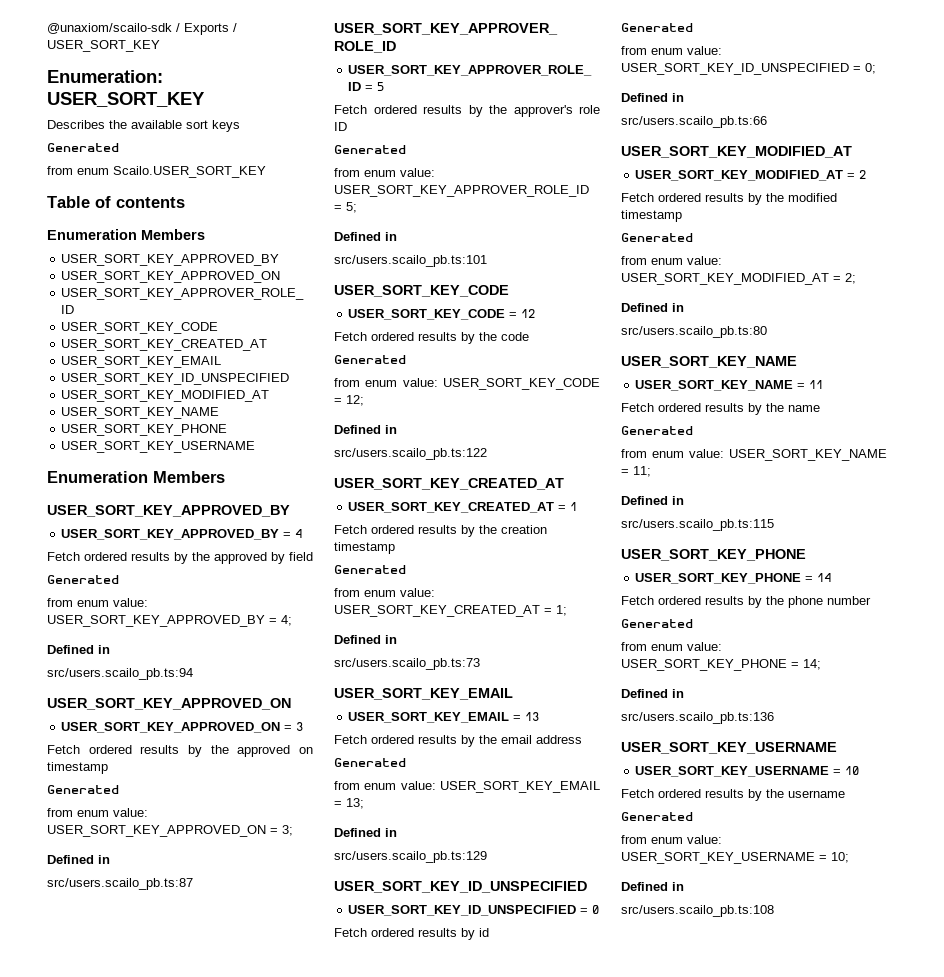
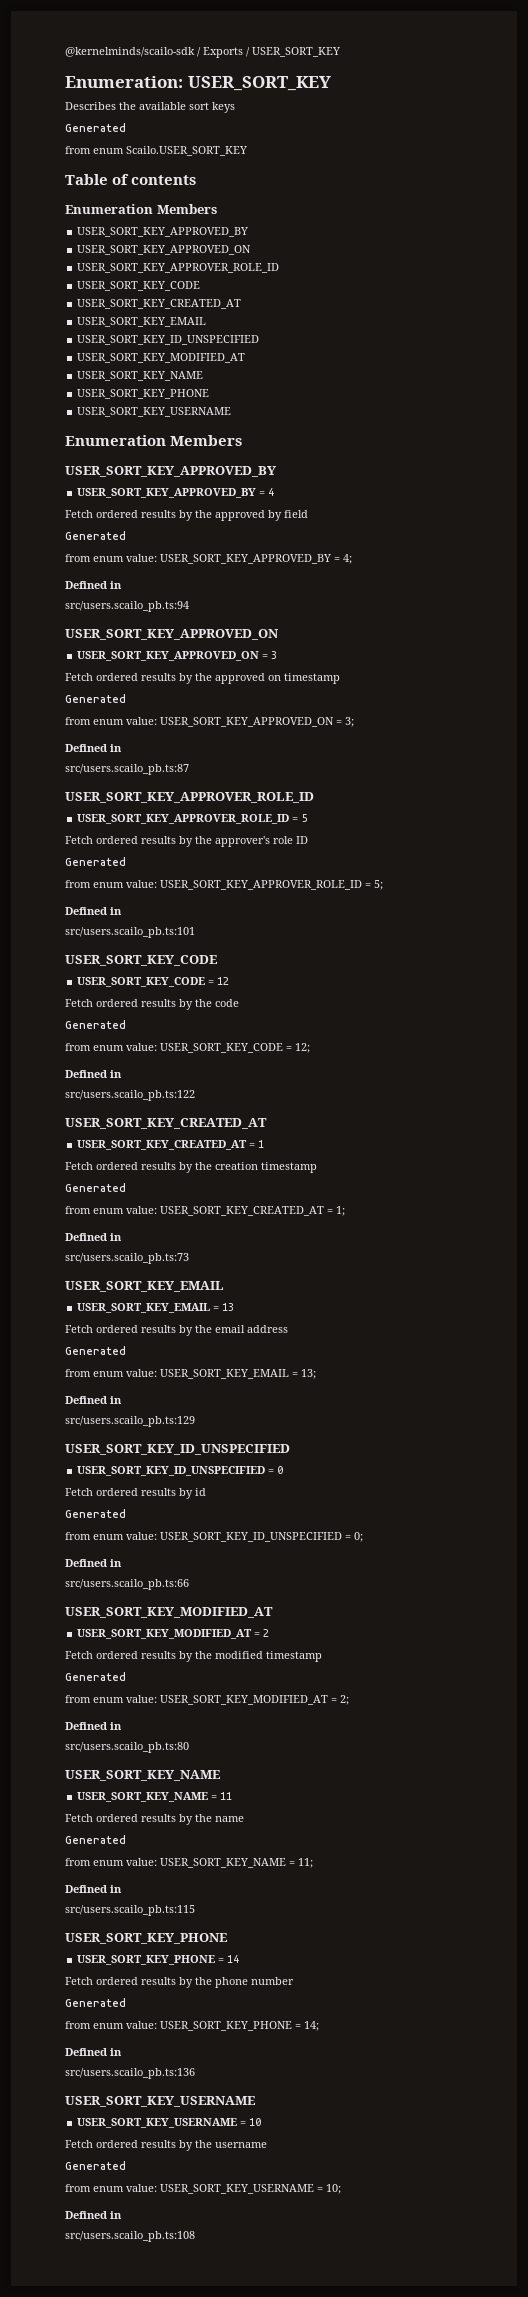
[47,23,172,34] @unaxiom/scailo-sdk -> [65,47,195,57] @kernelminds/scailo-sdk

